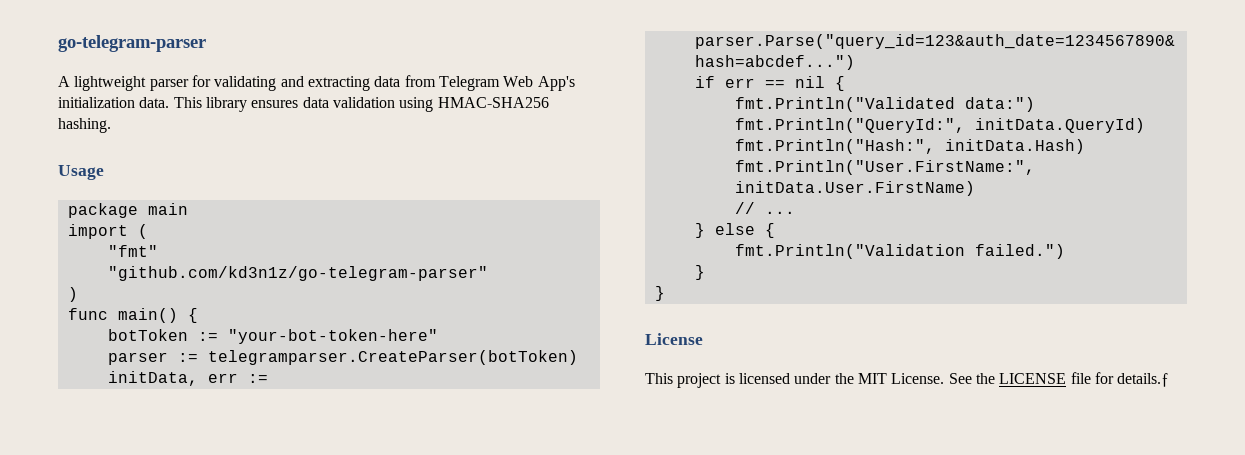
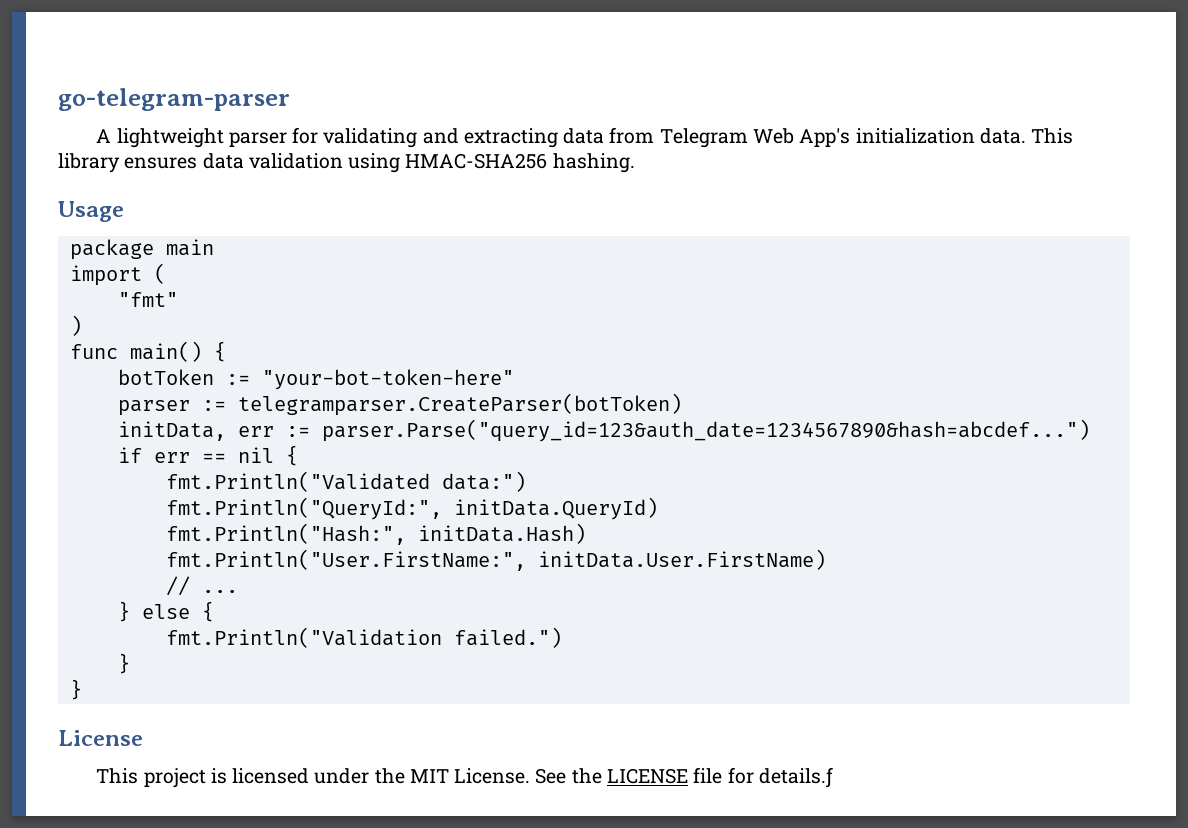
[107,266,488,281] // "github.com/kd3n1z/go-telegram-parser" -> (178, 299) none

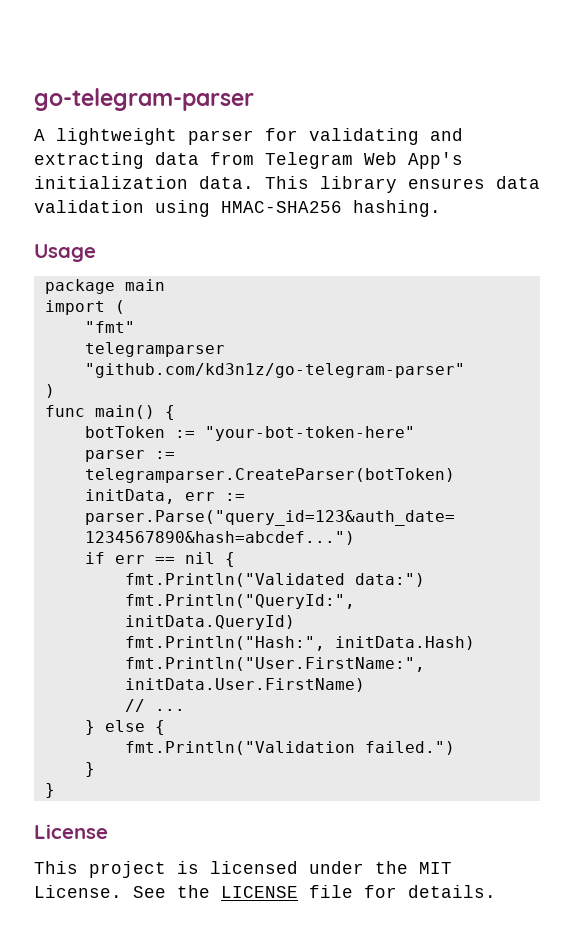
(178, 299) none -> [84,342,225,357] [84,363,465,378] // telegramparser "github.com/kd3n1z/go-telegram-parser"
[758,767,833,788] details.ƒ -> [408,885,496,898] details.

